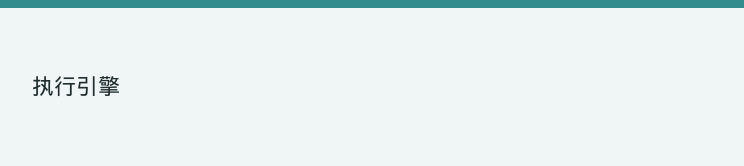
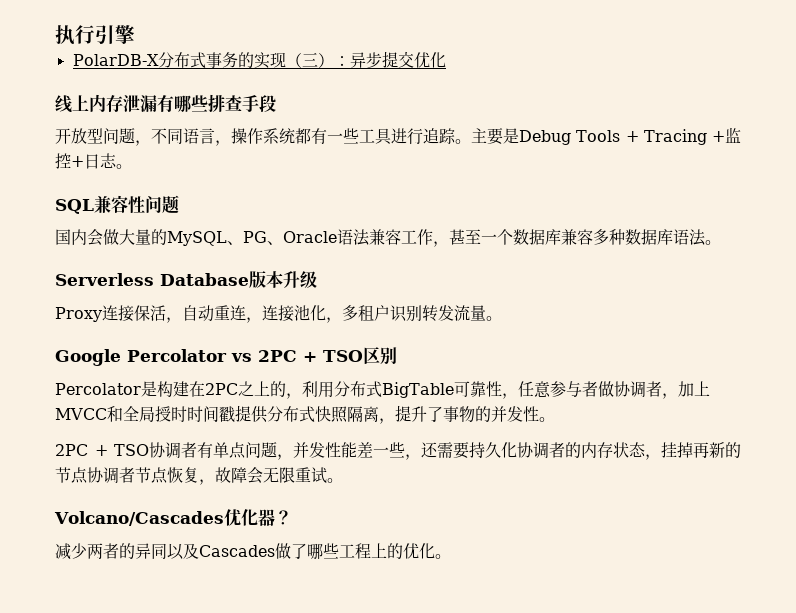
(120, 86) none -> [72,51,446,69] [55,94,276,113] [55,127,741,146] [55,153,132,169] [55,195,179,214] [55,229,721,247] [55,271,317,289] [55,305,502,323] [55,347,397,366] [55,381,710,399] [55,405,555,424] [55,442,741,460] [55,467,343,485] [54,509,292,526] [55,543,451,560] // PolarDB-X分布式事务的实现（三）：异步提交优化 // 线上内存泄漏有哪些排查手段 // 开放型问题，不同语言，操作系统都有一些工具进行追踪。主要是Debug Tools + Tracing +监控+日志。 // SQL兼容性问题 // 国内会做大量的MySQL、PG、Oracle语法兼容工作，甚至一个数据库兼容多种数据库语法。 // Serverless Database版本升级 // Proxy连接保活，自动重连，连接池化，多租户识别转发流量。 // Google Percolator vs 2PC + TSO区别 // Percolator是构建在2PC之上的，利用分布式BigTable可靠性，任意参与者做协调者，加上MVCC和全局授时时间戳提供分布式快照隔离，提升了事物的并发性。 // 2PC + TSO协调者有单点问题，并发性能差一些，还需要持久化协调者的内存状态，挂掉再新的节点协调者节点恢复，故障会无限重试。 // Volcano/Cascades优化器？ // 减少两者的异同以及Cascades做了哪些工程上的优化。

